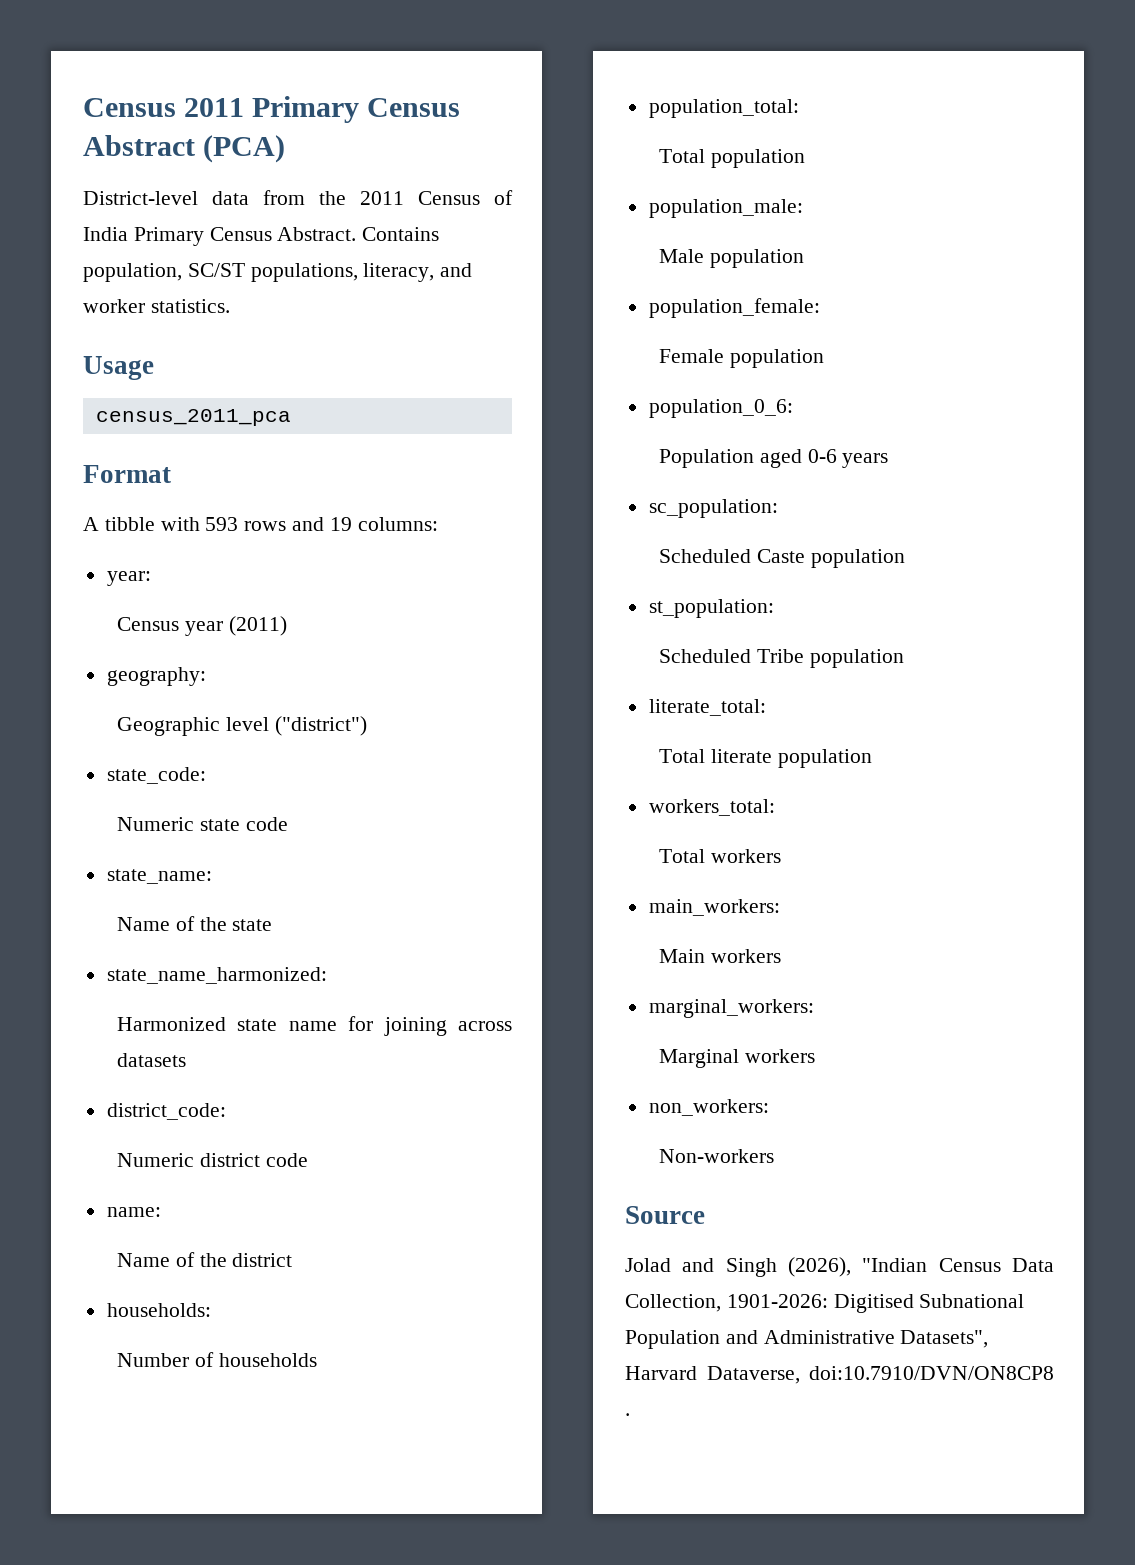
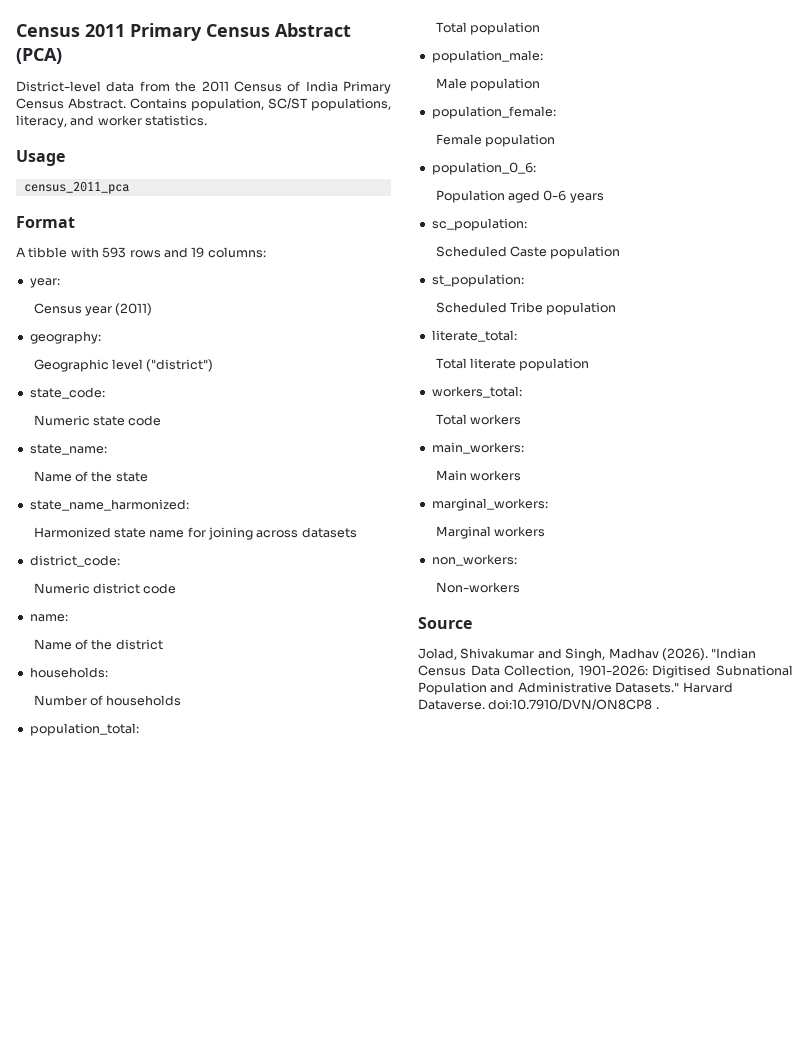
[625,1257,851,1277] Jolad and Singh (2026), -> [418,648,708,661] Jolad, Shivakumar and Singh, Madhav (2026).
[900,1330,989,1348] [625,1366,800,1384] Datasets", Harvard Dataverse, -> [615,682,733,693] [418,699,485,710] Datasets." Harvard Dataverse.

